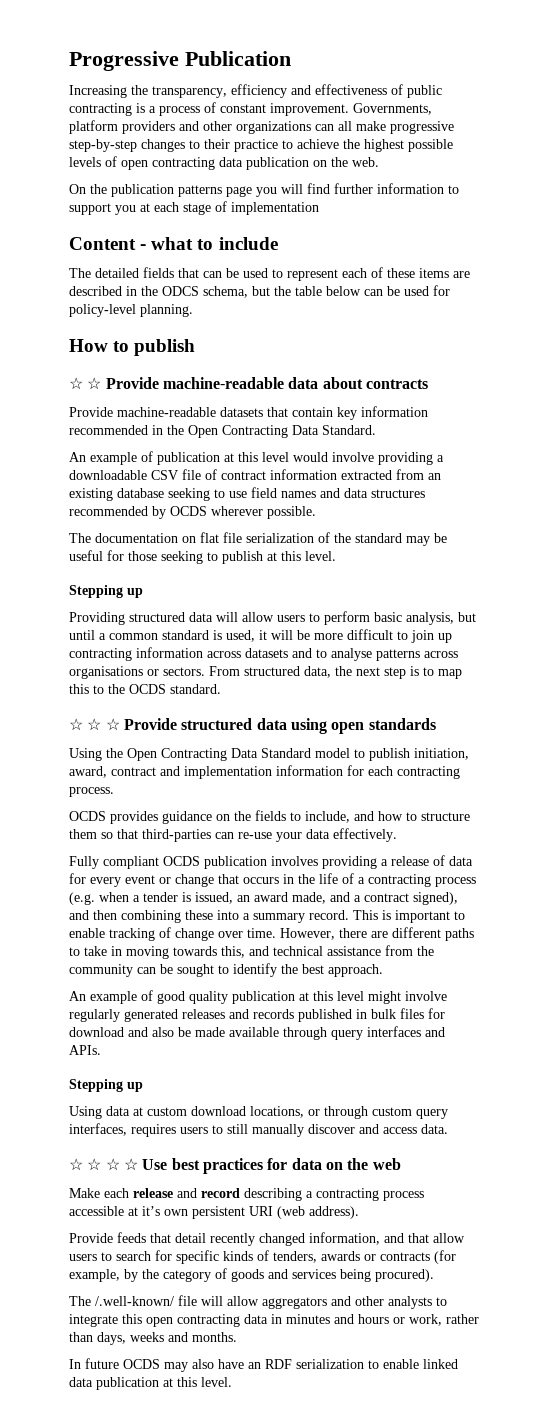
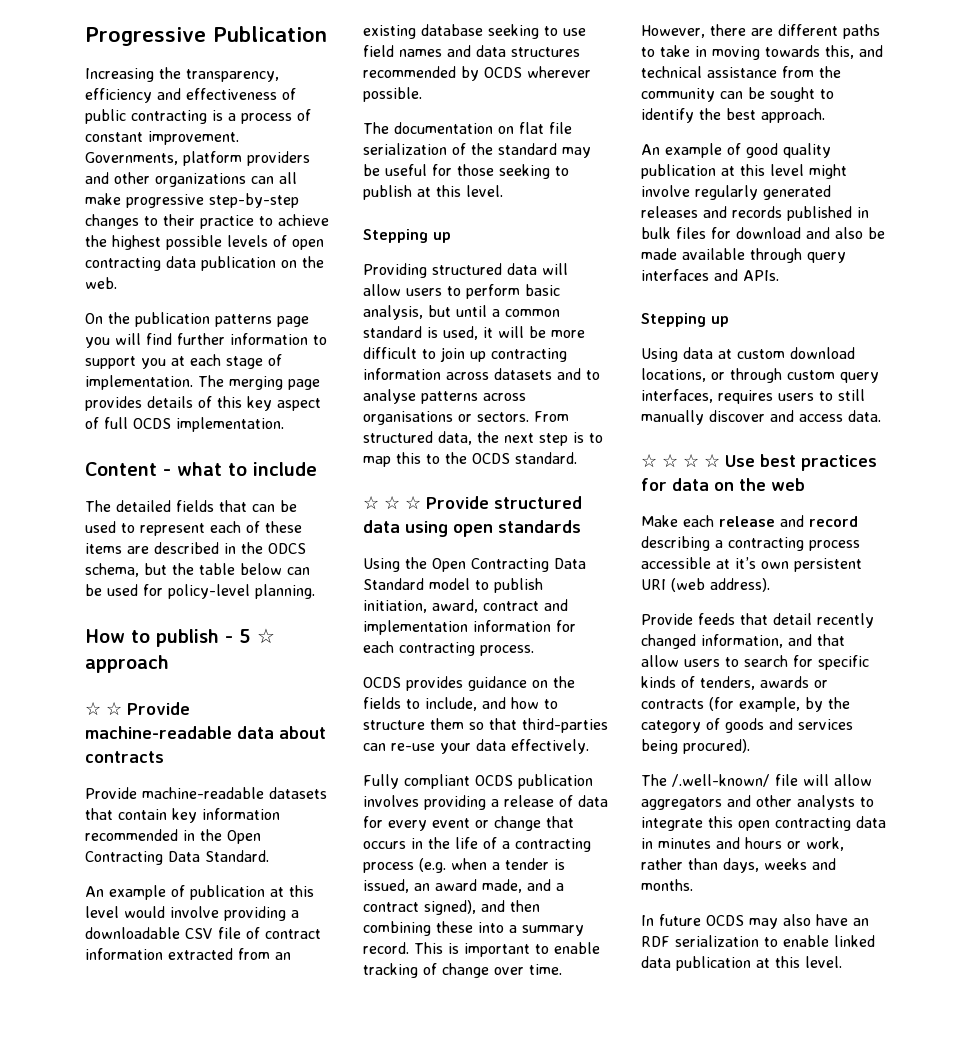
[231,202,319,215] implementation -> [85,375,320,390] [85,396,321,411] [85,417,284,432] implementation. The merging page provides details of this key aspect of full OCDS implementation.
(196, 347) none -> [225,628,275,644] [85,655,169,673] - 5 ☆ approach

